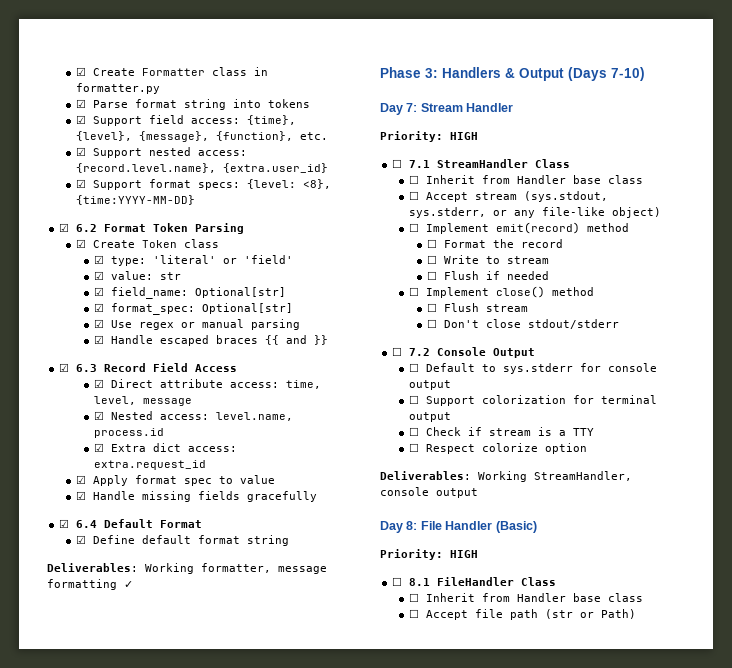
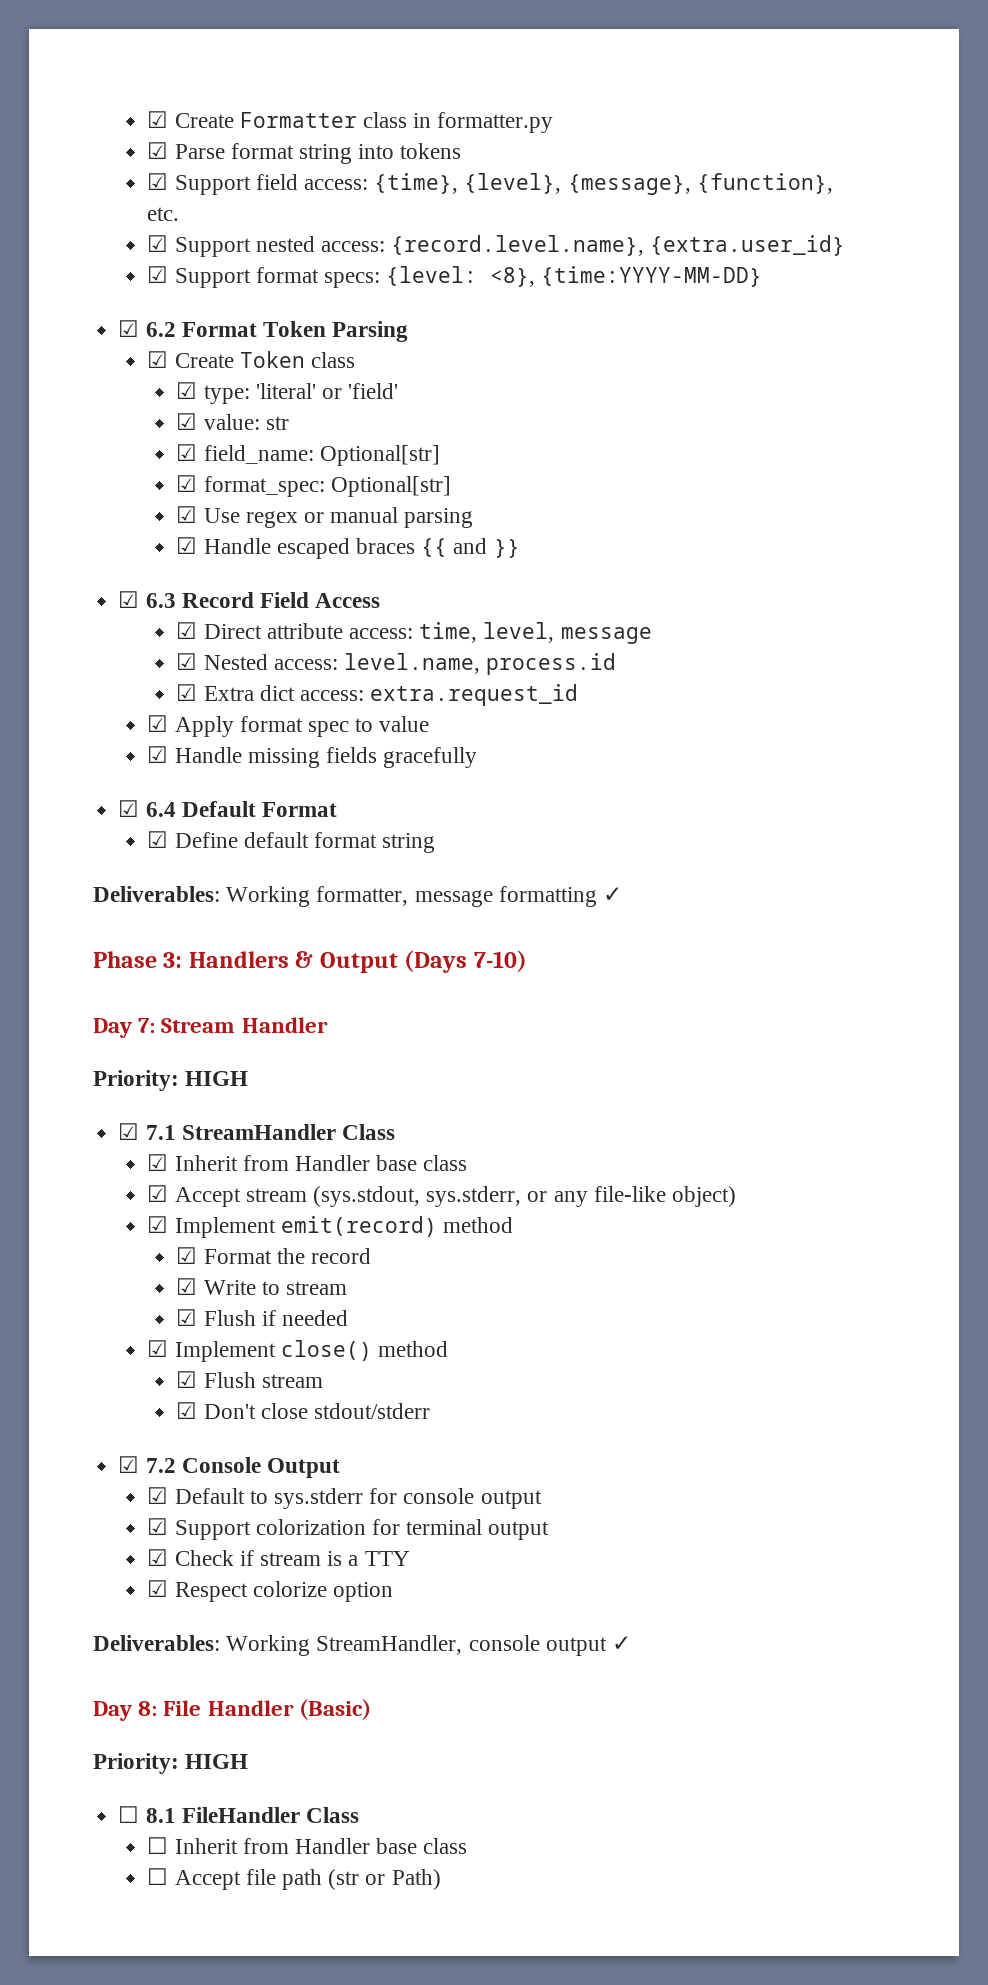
[392,159,403,168] ☐ -> [118,1123,140,1140] ☑
[409,175,644,184] [409,191,420,200] ☐ Inherit from Handler base class // ☐ -> [147,1154,468,1171] [147,1185,169,1202] ☑ Inherit from Handler base class // ☑
[409,223,420,232] ☐ -> [147,1216,169,1233] ☑
[426,239,437,248] ☐ -> [176,1247,198,1264] ☑
[426,255,437,264] ☐ -> [176,1278,198,1295] ☑
[426,271,437,280] ☐ -> [176,1309,198,1326] ☑
[409,287,420,296] ☐ -> [147,1340,169,1357] ☑
[426,303,437,312] ☐ -> [176,1371,198,1388] ☑
[426,319,437,328] ☐ -> [176,1402,198,1419] ☑
[392,347,403,356] ☐ -> [118,1456,140,1473] ☑
[409,363,420,372] ☐ -> [147,1487,169,1504] ☑
[409,395,420,404] ☐ -> [147,1518,169,1535] ☑
[409,427,420,436] ☐ -> [147,1549,169,1566] ☑
[409,443,420,452] ☐ -> [147,1580,169,1597] ☑
(478, 493) none -> [612,1636,632,1651] ✓

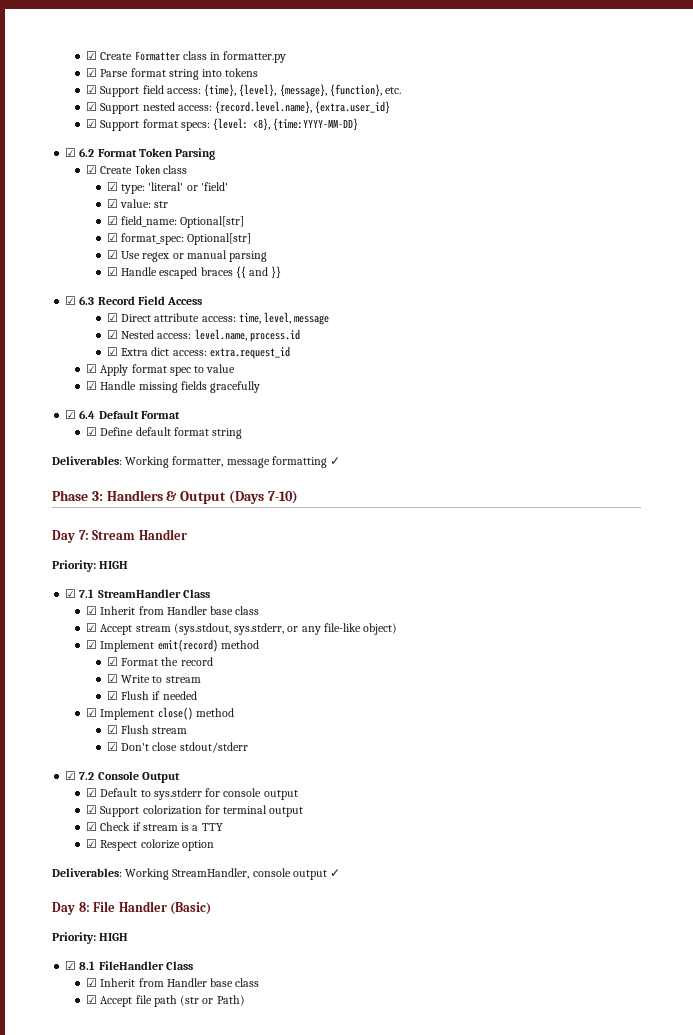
[118,1806,140,1823] ☐ -> [65,961,77,970] ☑
[147,1837,468,1854] [147,1868,169,1885] ☐ Inherit from Handler base class // ☐ -> [86,978,260,987] [86,995,98,1004] ☑ Inherit from Handler base class // ☑

